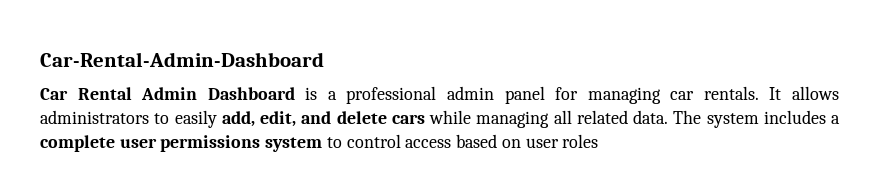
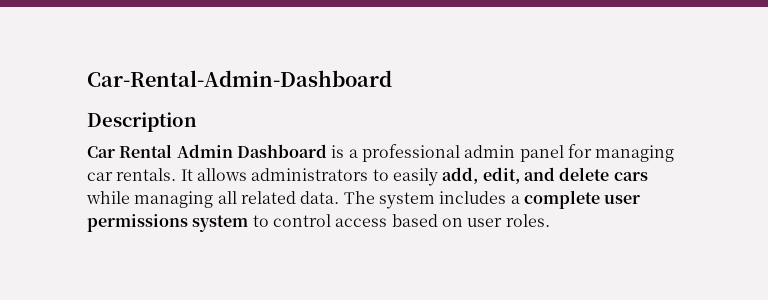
(324, 59) none -> [87,112,197,132] // Description
[562,134,599,148] roles -> [505,214,550,227] roles.

